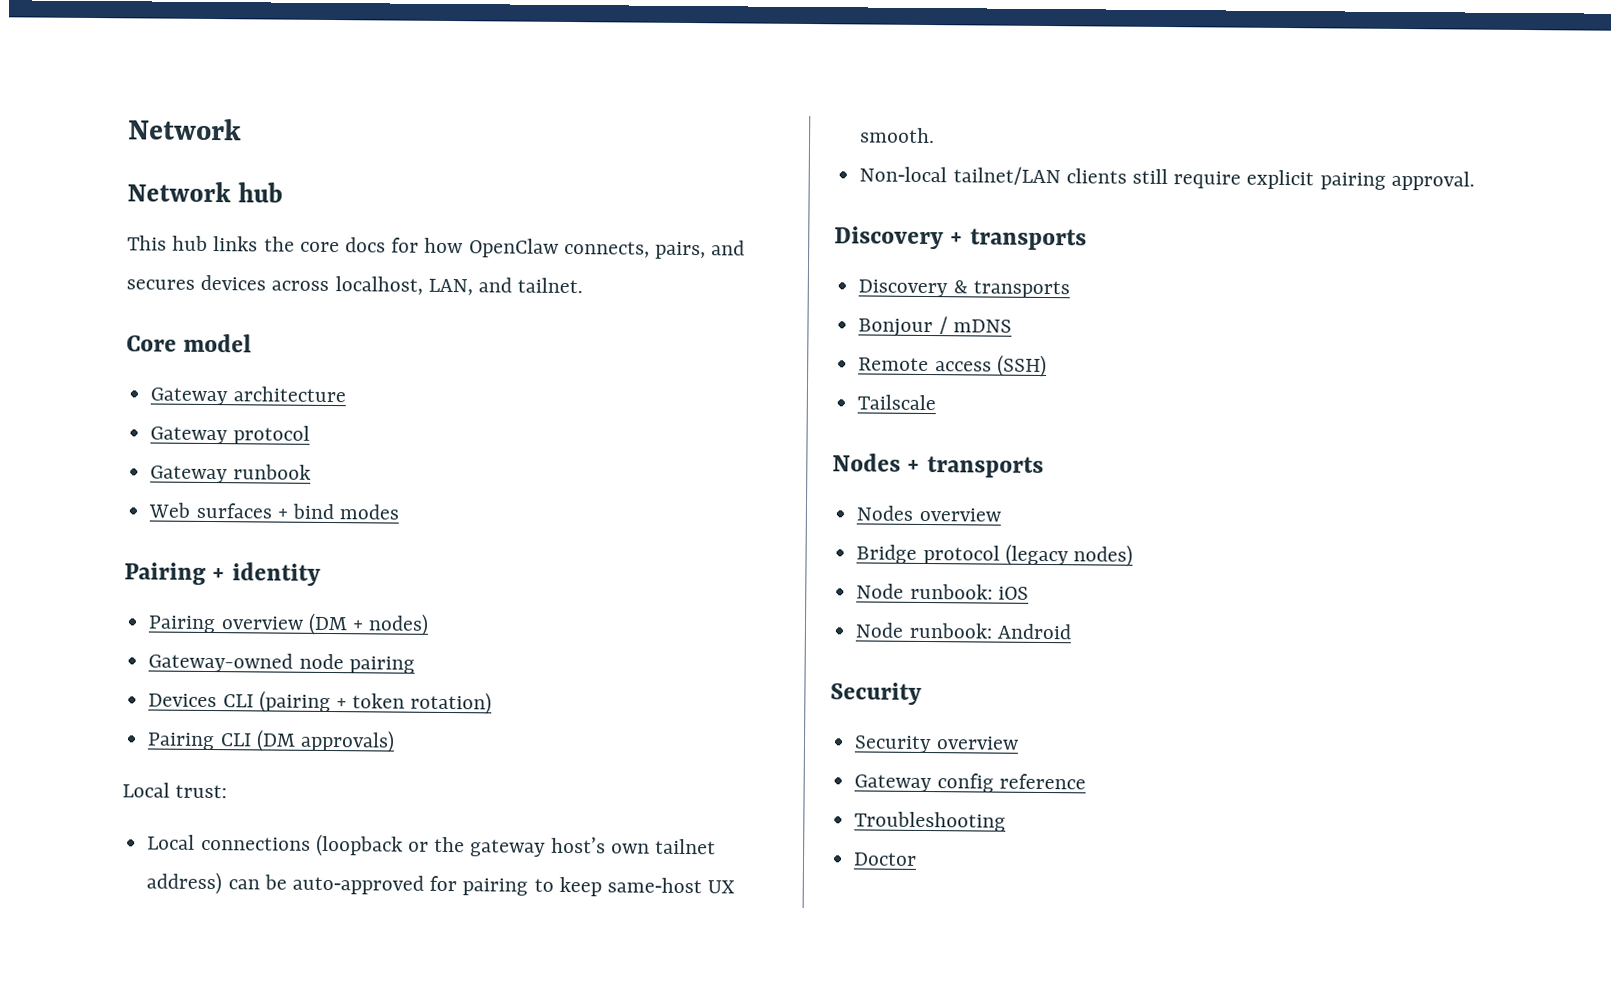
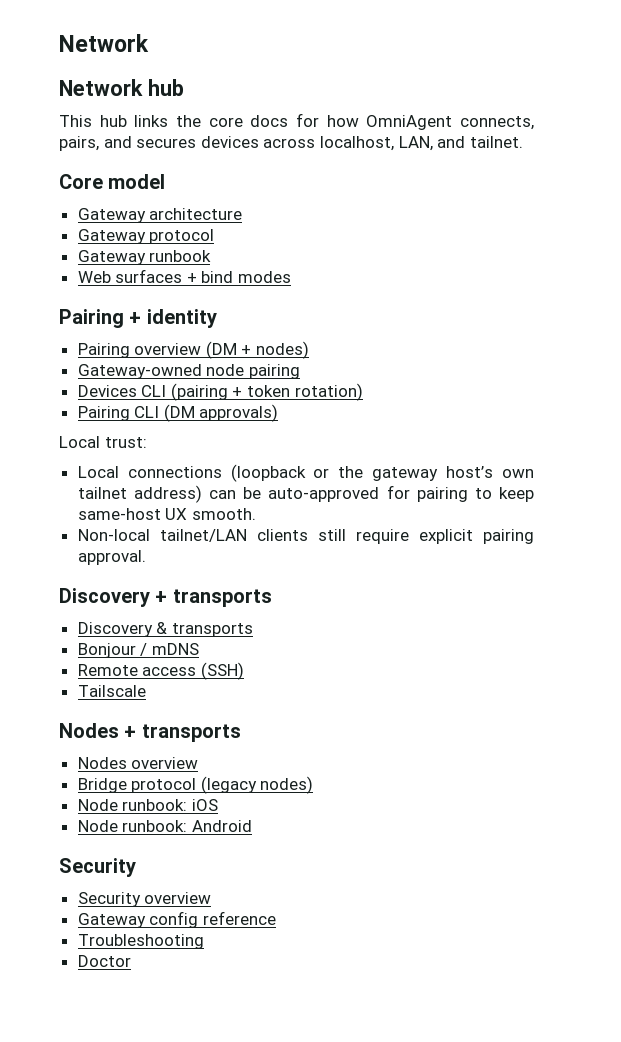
[468,238,559,258] OpenClaw -> [366,115,453,130] OmniAgent

